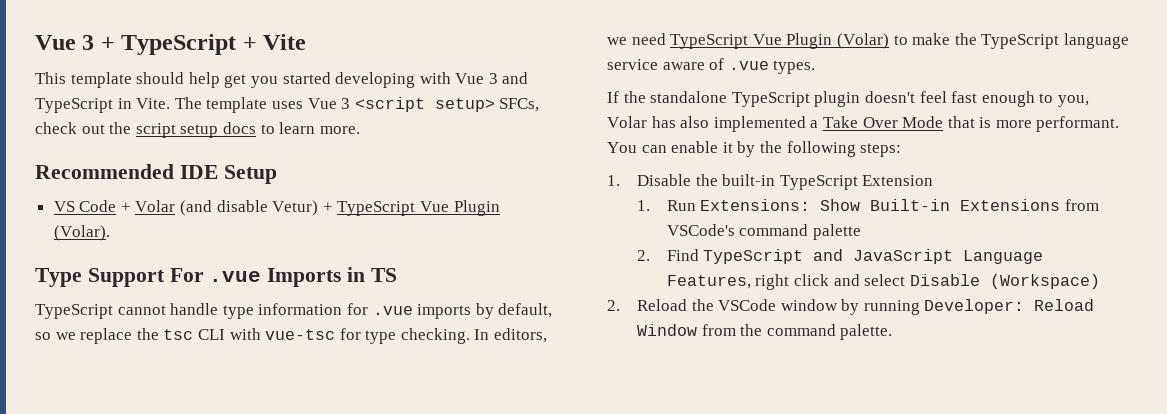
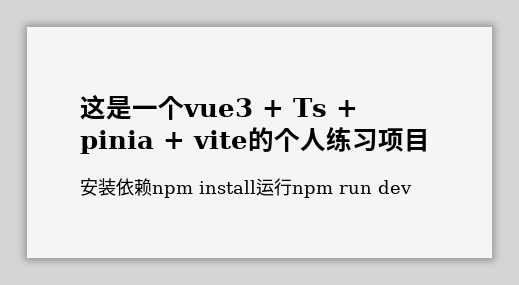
[35,34,307,55] [35,72,529,88] [35,97,540,113] [35,122,360,138] [35,164,277,184] [53,200,500,216] [53,225,110,241] [35,267,397,287] [35,303,553,319] [35,328,548,344] [607,33,1129,49] [607,58,816,74] [607,91,1089,107] [607,116,1120,132] [607,141,902,157] [607,174,934,190] [636,199,1100,211] [666,224,862,240] [636,249,1044,264] [666,274,1100,290] [607,299,1095,315] [636,324,893,340] Vue 3 + TypeScript + Vite // This template should help get you started developing with Vue 3 and TypeScript in Vite. The template uses Vue 3 <script setup> SFCs, check out the script setup docs to learn more. // Recommended IDE Setup // VS Code + Volar (and disable Vetur) + TypeScript Vue Plugin (Volar). // Type Support For .vue Imports in TS // TypeScript cannot handle type information for .vue imports by default, so we replace the tsc CLI with vue-tsc for type checking. In editors, we need TypeScript Vue Plugin (Volar) to make the TypeScript language service aware of .vue types. // If the standalone TypeScript plugin doesn't feel fast enough to you, Volar has also implemented a Take Over Mode that is more performant. You can enable it by the following steps: // 1. Disable the built-in TypeScript Extension // 1. Run Extensions: Show Built-in Extensions from VSCode's command palette // 2. Find TypeScript and JavaScript Language Features, right click and select Disable (Workspace) // 2. Reload the VSCode window by running Developer: Reload Window from the command palette. -> [80,95,358,120] [80,127,430,154] [80,178,412,198] 这是一个vue3 + Ts + pinia + vite的个人练习项目 // 安装依赖npm install运行npm run dev

